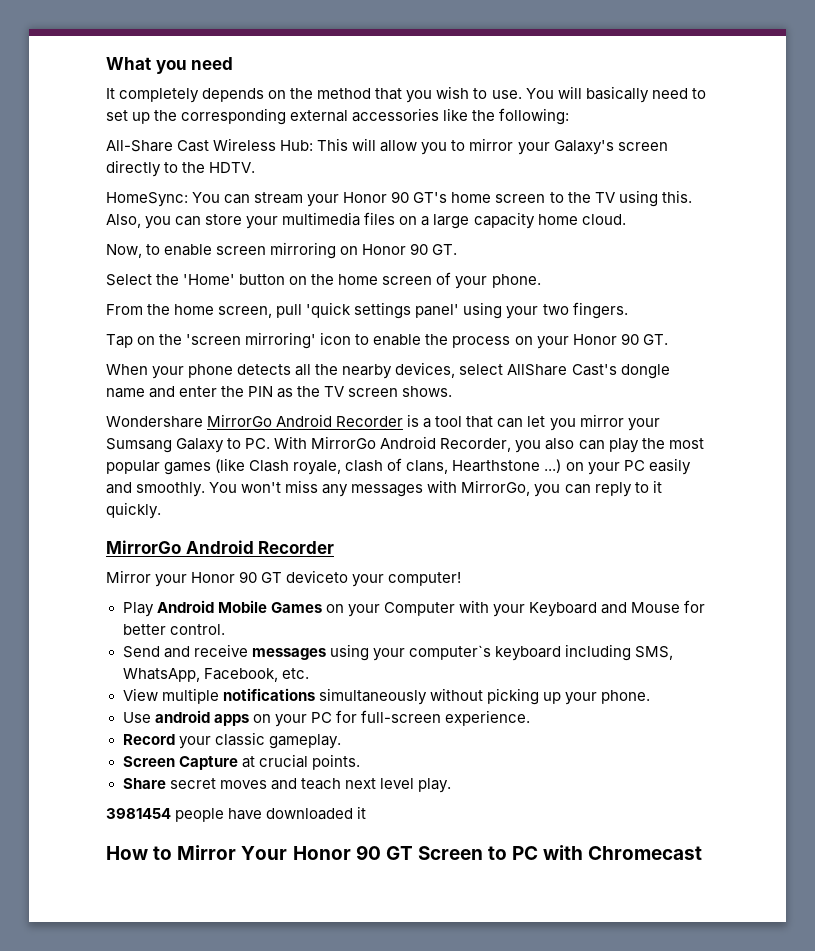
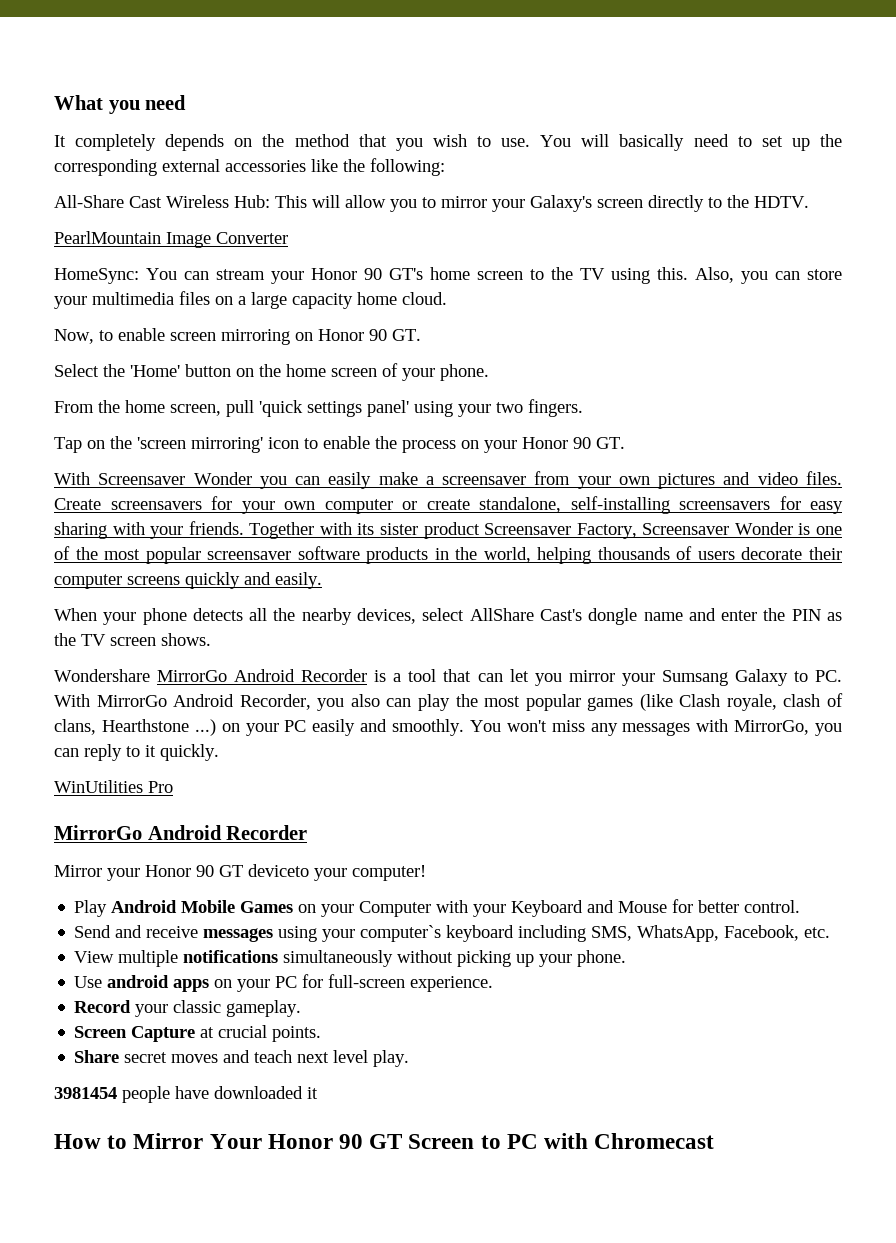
(256, 167) none -> [54,231,288,248] // PearlMountain Image Converter
(668, 339) none -> [54,471,842,489] [54,496,843,514] [54,521,842,539] [54,546,842,564] [54,572,322,589] // With Screensaver Wonder you can easily make a screensaver from your own pictures and video files. Create screensavers for your own computer or create standalone, self-installing screensavers for easy sharing with your friends. Together with its sister product Screensaver Factory, Screensaver Wonder is one of the most popular screensaver software products in the world, helping thousands of users decorate their computer screens quickly and easily.
(161, 510) none -> [54,780,173,793] // WinUtilities Pro

